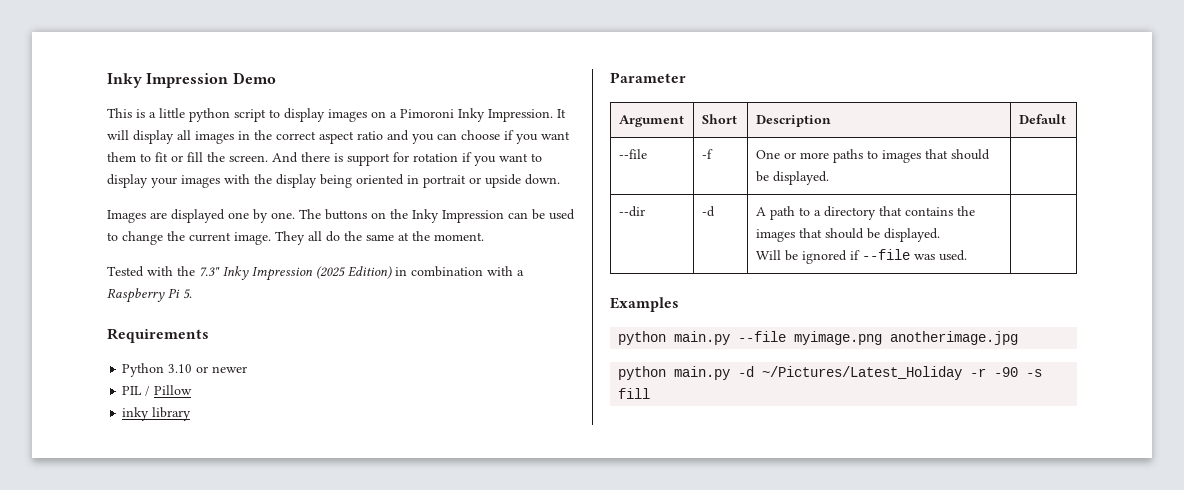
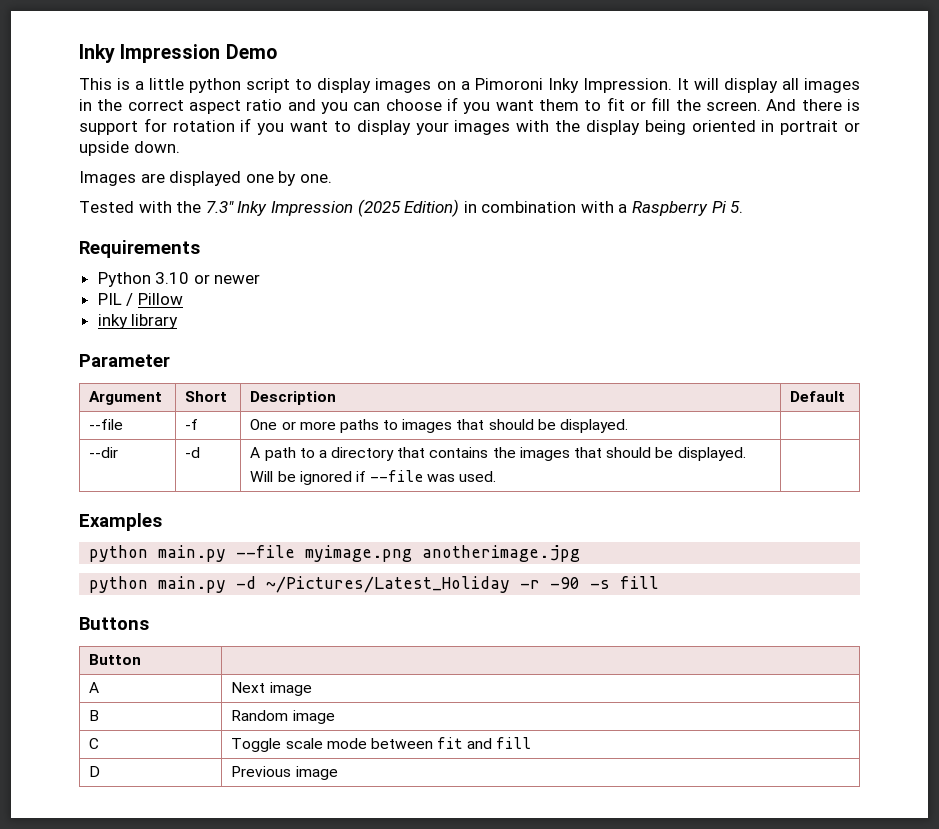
[299,209,575,223] [107,231,484,245] The buttons on the Inky Impression can be used to change the current image. They all do the same at the moment. -> (332, 178) none
(651, 393) none -> [79,617,149,630] [89,654,142,665] [89,682,100,693] [231,682,312,696] [89,710,100,721] [231,710,335,724] [89,738,100,749] [231,737,532,752] [89,766,101,777] [231,766,338,780] // Buttons // Button | // A | Next image // B | Random image // C | Toggle scale mode between fit and fill // D | Previous image

